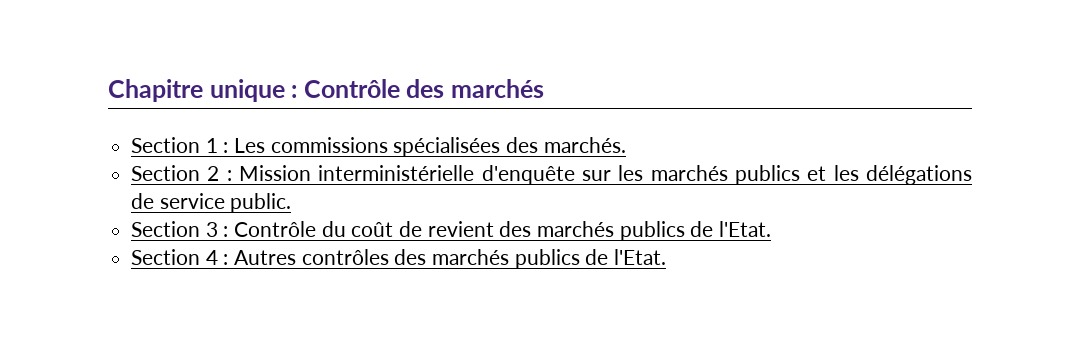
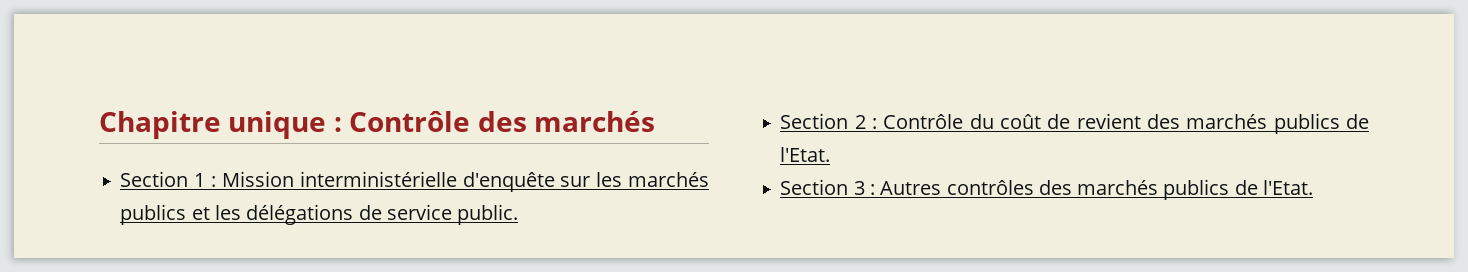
[234,137,626,157] [131,165,232,181] Les commissions spécialisées des marchés. // Section 2 : -> (217, 181) none
[205,222,218,237] 3 -> [854,115,866,129] 2
[205,250,218,265] 4 -> [853,181,865,195] 3

